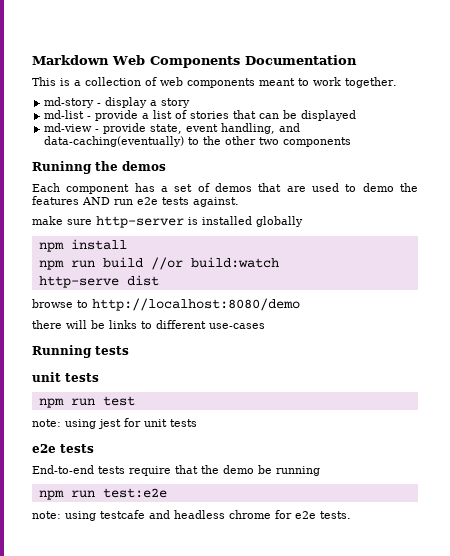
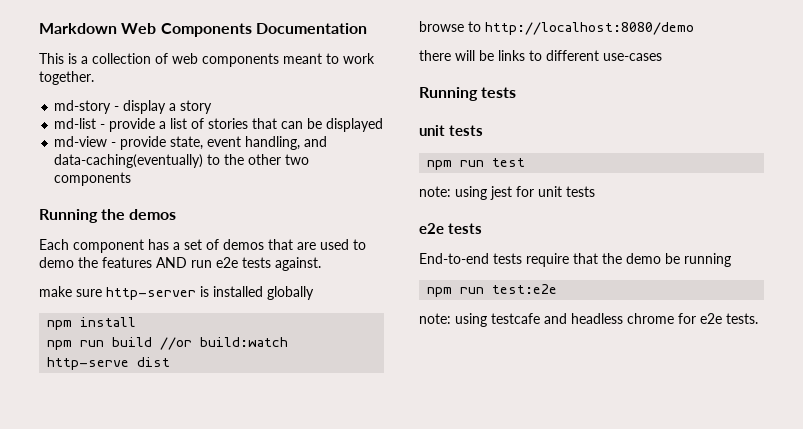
[32,161,92,174] Runinng -> [39,209,98,223] Running

